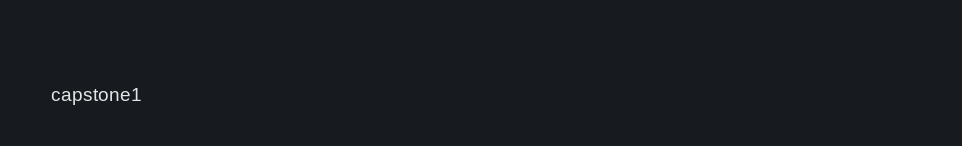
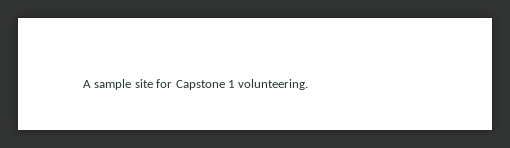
[51,88,142,105] capstone1 -> [83,79,309,90] A sample site for Capstone 1 volunteering.

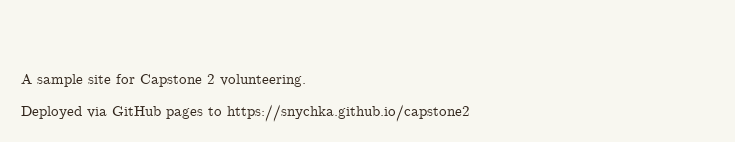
[227,80,235,88] 1 -> [207,74,215,84] 2
(309, 84) none -> [21,104,470,122] // Deployed via GitHub pages to https://snychka.github.io/capstone2

